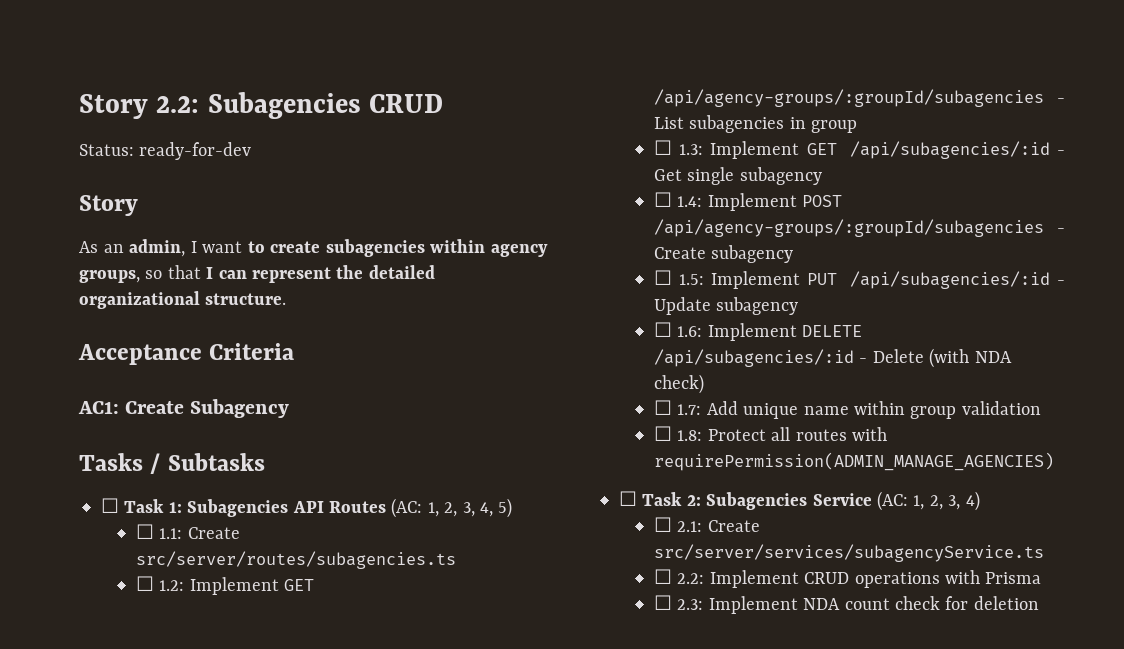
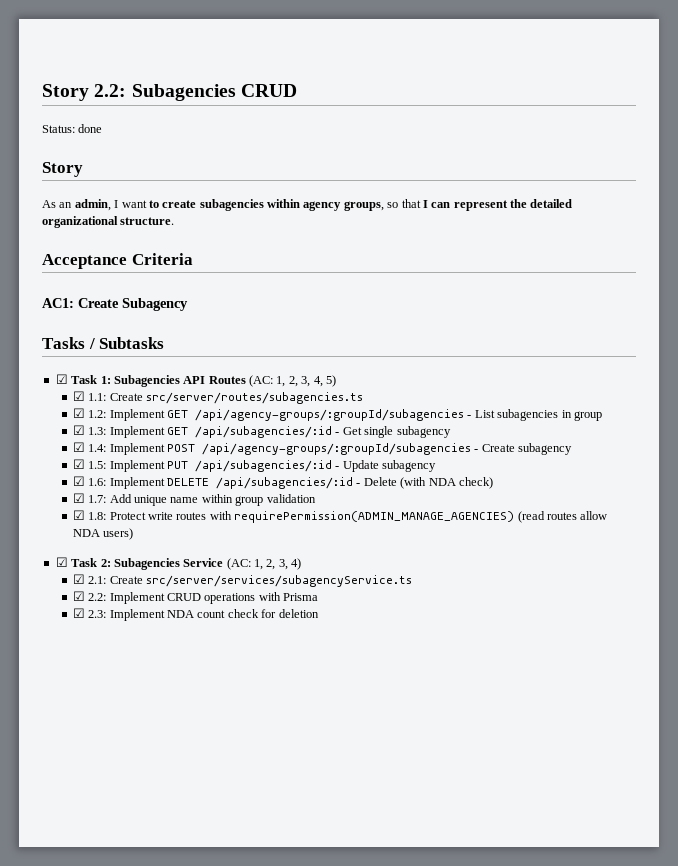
[139,142,252,160] ready-for-dev -> [78,124,103,133] done
[101,498,119,513] ☐ -> [55,374,68,384] ☑
[136,524,155,539] ☐ -> [72,391,85,401] ☑
[136,576,155,591] ☐ -> [72,408,85,418] ☑
[654,140,673,155] ☐ -> [72,425,85,435] ☑
[654,192,673,207] ☐ -> [72,442,85,452] ☑
[654,270,673,285] ☐ -> [72,459,85,469] ☑
[654,322,673,337] ☐ -> [72,476,85,486] ☑
[654,400,673,415] ☐ -> [72,493,85,503] ☑
[654,426,673,441] ☐ -> [72,510,85,520] ☑
[771,427,791,441] all -> [147,512,173,520] write
[619,491,637,506] // ☐ -> [517,511,608,523] [72,528,134,540] [55,557,68,567] (read routes allow NDA users) // ☑
[654,517,673,532] ☐ -> [72,574,85,584] ☑
[654,569,673,584] ☐ -> [72,591,85,601] ☑
[654,595,673,610] ☐ -> [72,608,85,618] ☑

